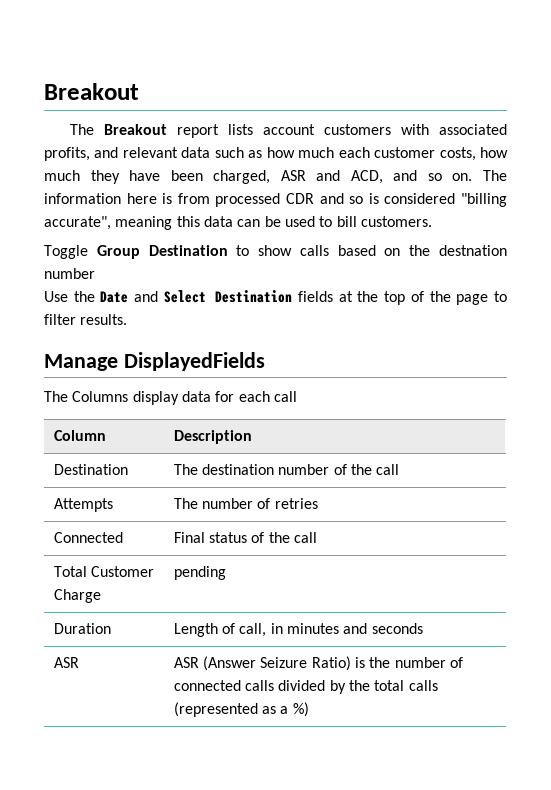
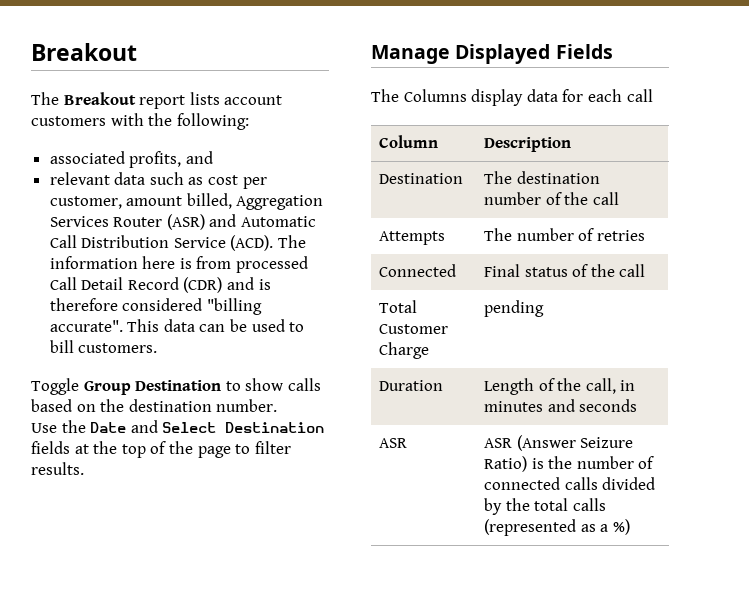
(429, 129) none -> [148,113,249,130] the following: //
(119, 152) none -> (213, 157) //
[266,147,508,161] [44,170,473,184] how much each customer costs, how much they have been charged, ASR and ACD, and so on. -> [208,175,267,189] [49,193,324,210] [49,214,317,230] [49,235,274,251] cost per customer, amount billed, Aggregation Services Router (ASR) and Automatic Call Distribution Service (ACD).
[286,193,508,207] [44,216,200,230] CDR and so is considered "billing accurate", meaning this -> [49,277,271,293] [49,298,262,315] [49,319,160,332] Call Detail Record (CDR) and is therefore considered "billing accurate". This
[438,245,507,256] [44,268,95,279] destnation number -> [128,399,278,412] destination number.
[123,352,265,371] DisplayedFields -> [455,44,613,64] Displayed Fields
(236, 628) none -> [557,378,582,391] the

